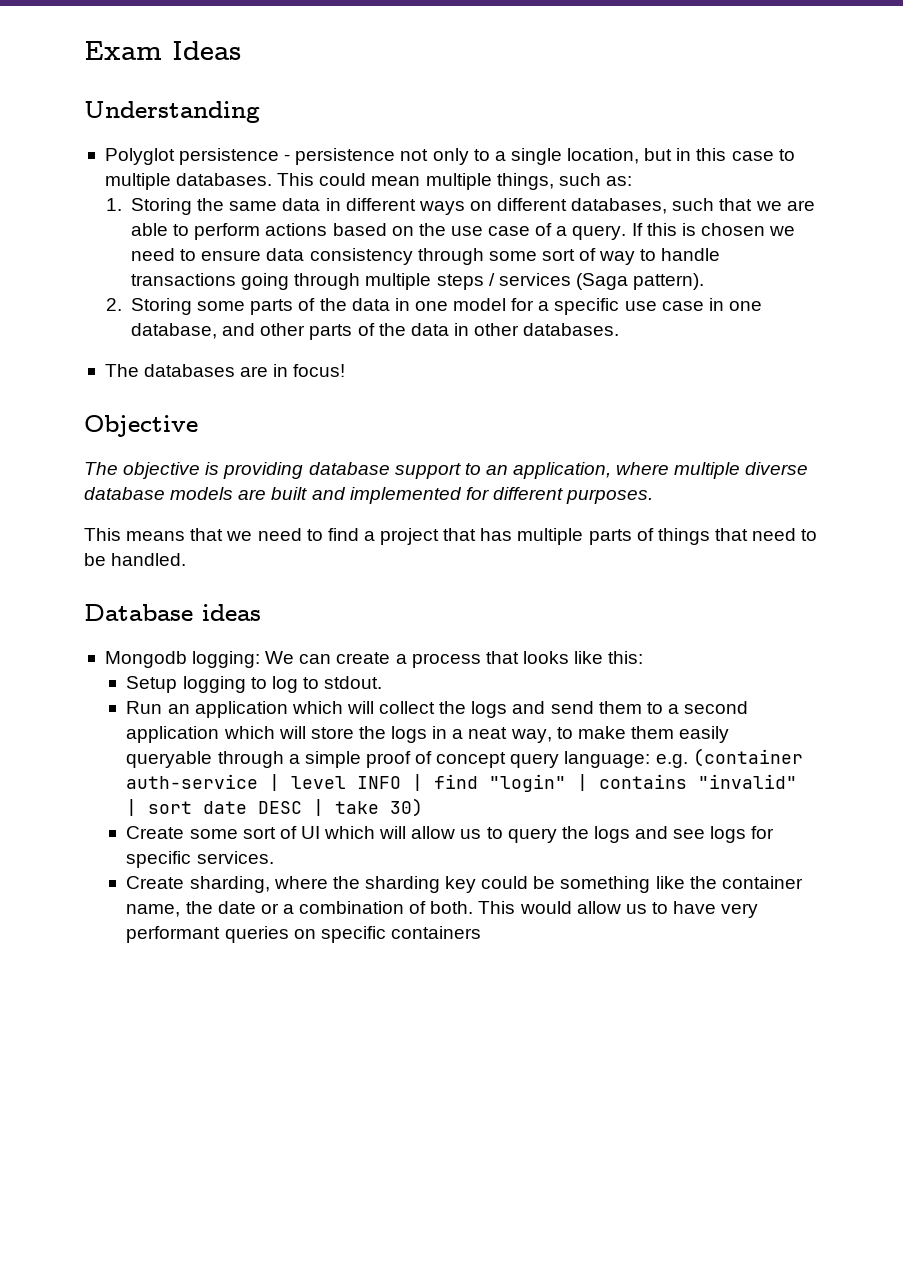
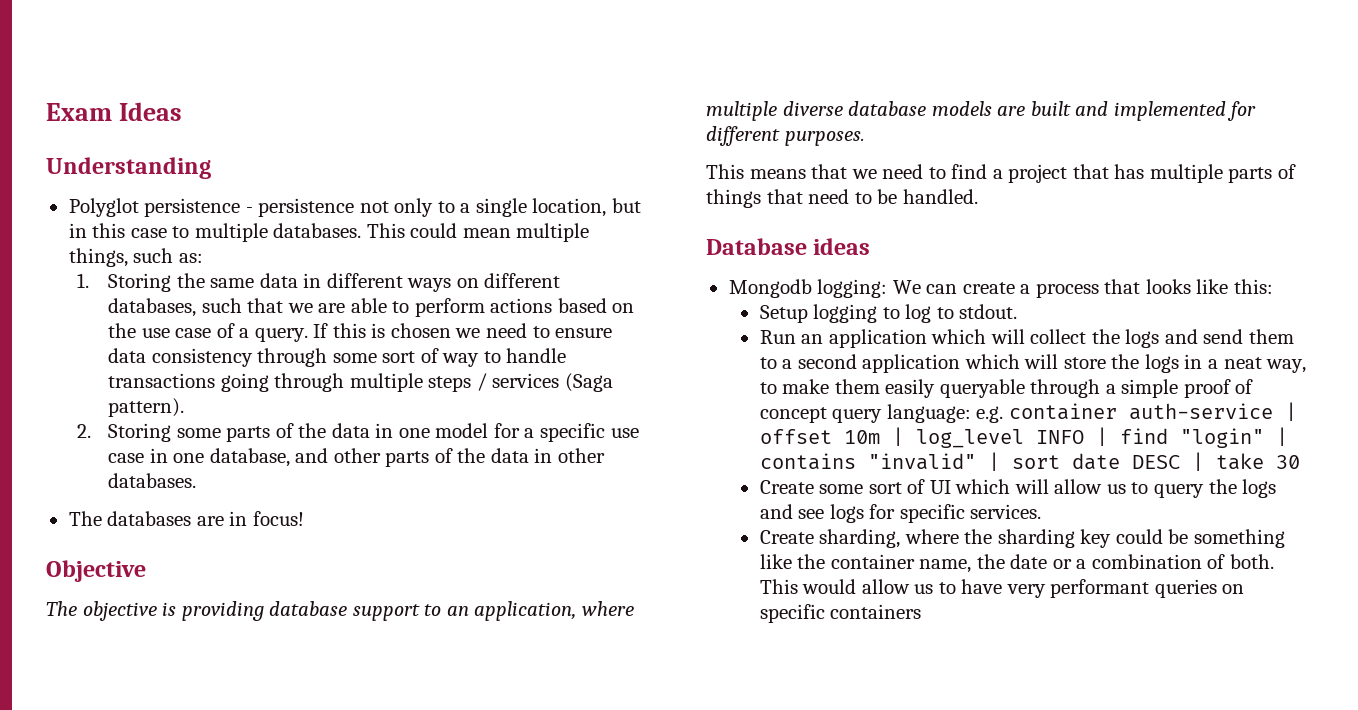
[692,748,803,767] (container -> [1008,403,1117,420] container
[291,776,347,789] level -> [759,427,1024,448] offset 10m | log_level
[390,798,424,817] 30) -> [1275,455,1300,469] 30

